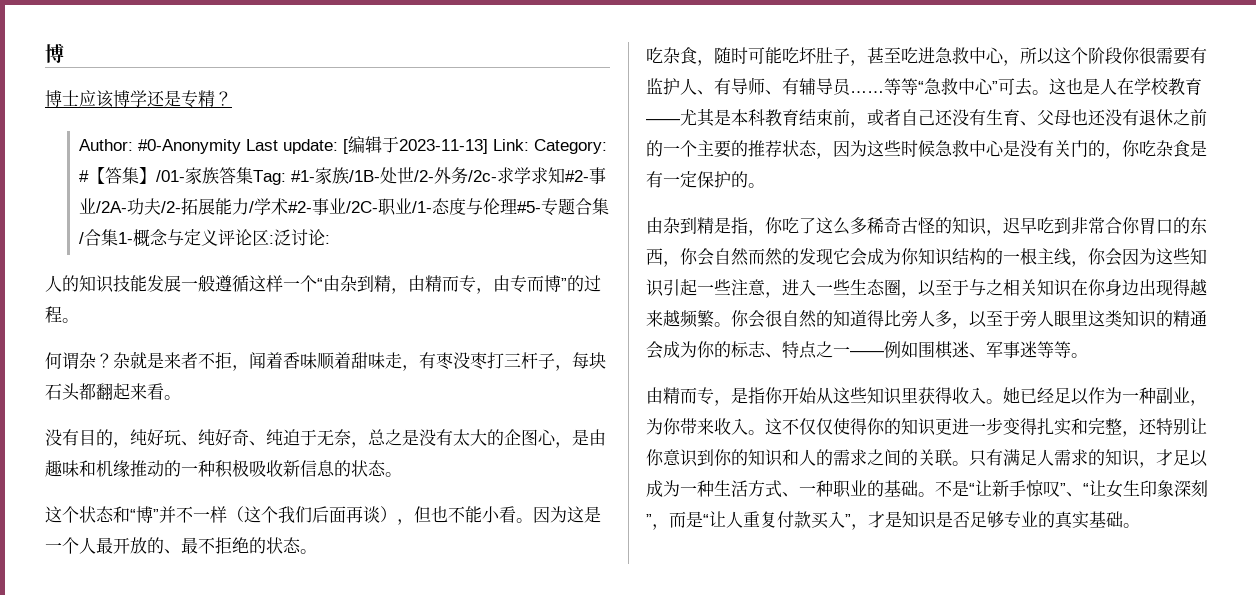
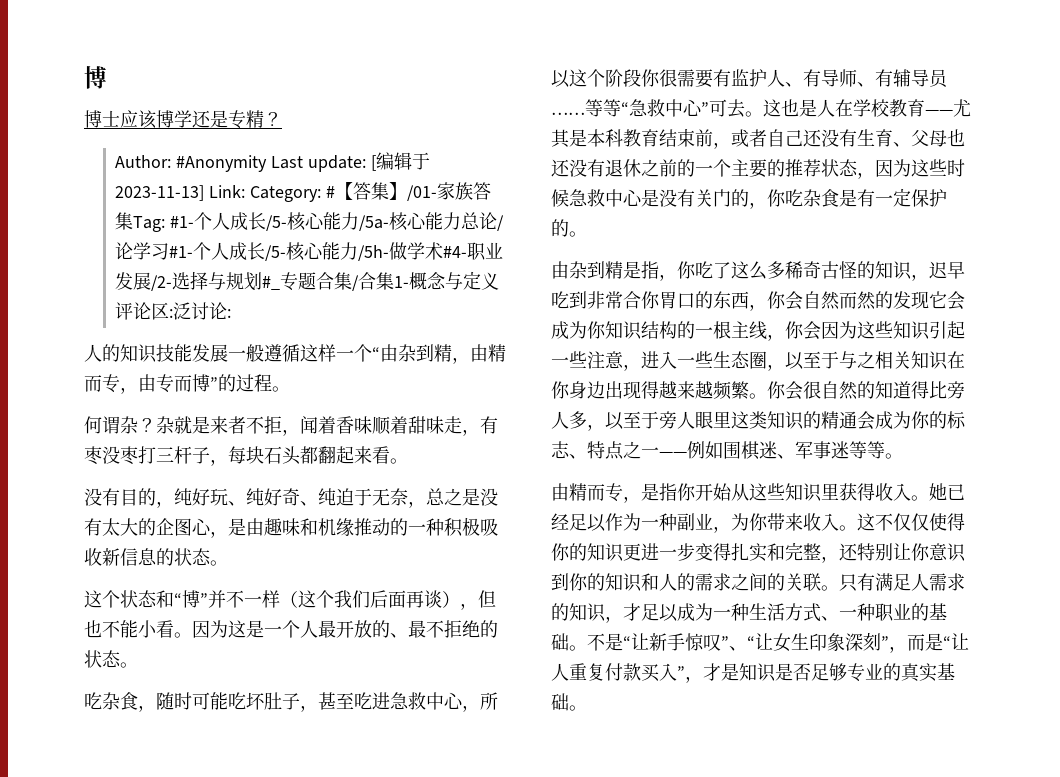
[137,139,241,154] #0-Anonymity -> [176,155,268,172] #Anonymity
[314,167,606,185] [78,198,541,216] 家族/1B-处世/2-外务/2c-求学求知#2-事业/2A-功夫/2-拓展能力/学术#2-事业/2C-职业/1-态度与伦理#5- -> [194,212,505,231] [115,242,504,261] [115,271,281,291] 个人成长/5-核心能力/5a-核心能力总论/论学习#1-个人成长/5-核心能力/5h-做学术#4-职业发展/2-选择与规划#_

